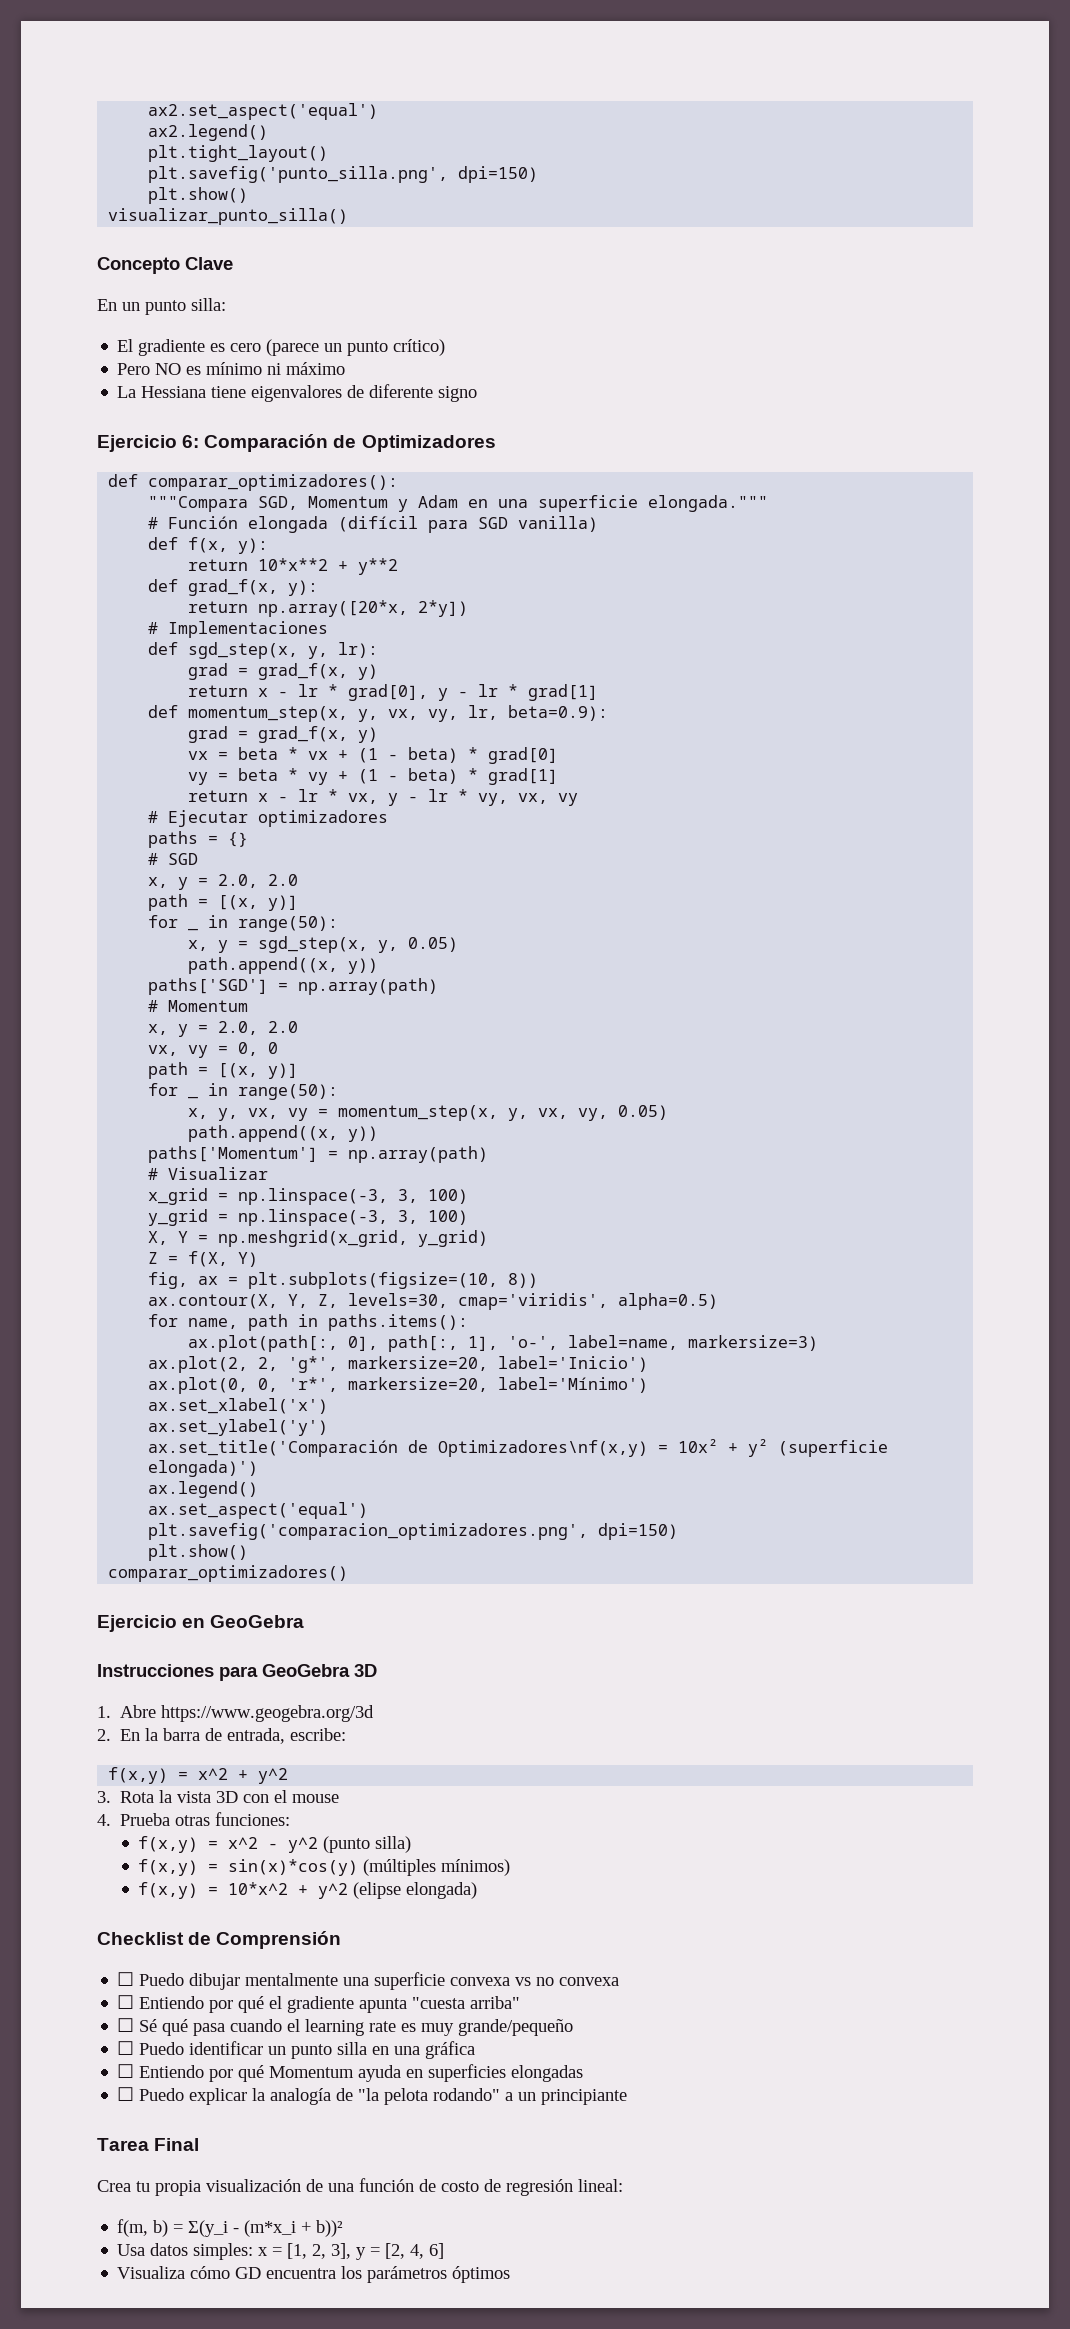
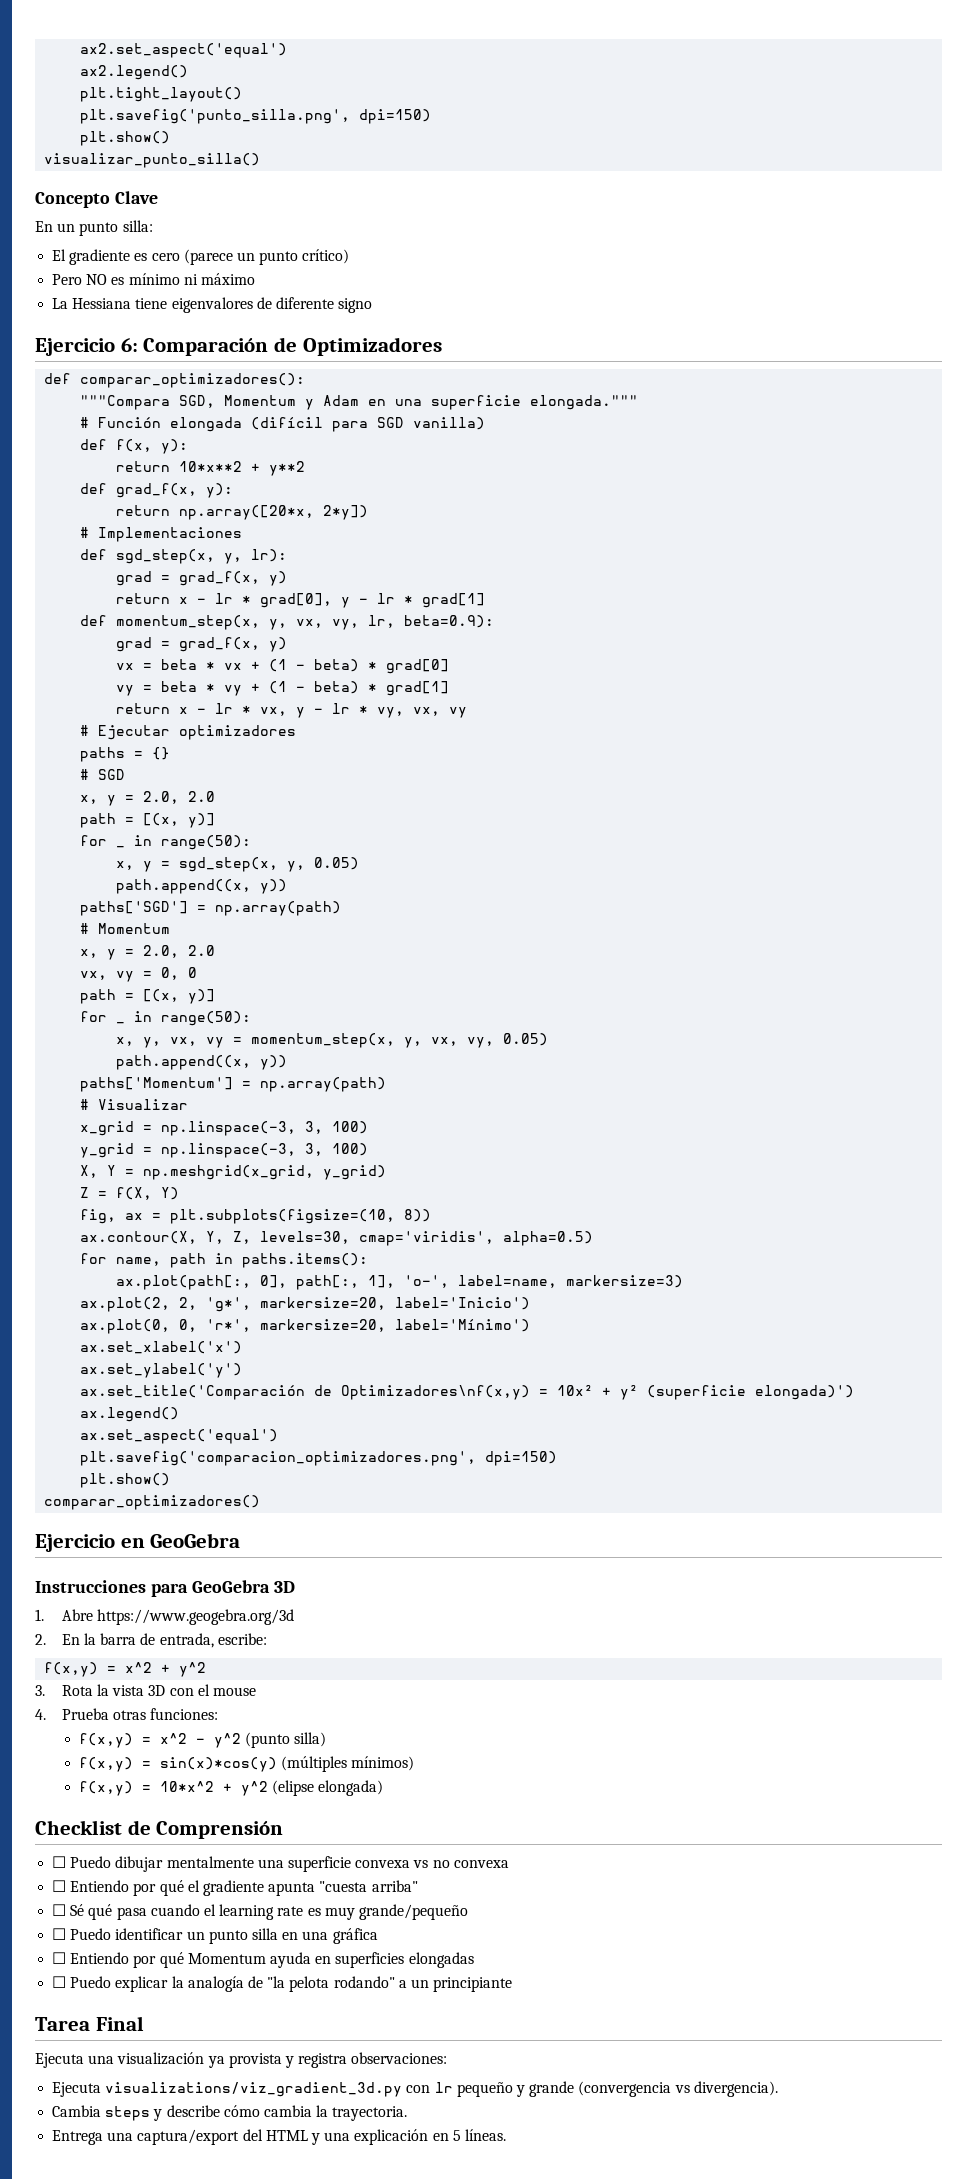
[97,2178,623,2196] [117,2219,344,2237] [117,2243,445,2260] [117,2266,511,2283] Crea tu propia visualización de una función de costo de regresión lineal: // f(m, b) = Σ(y_i - (m*x_i + b))² // Usa datos simples: x = [1, 2, 3], y = [2, 4, 6] // Visualiza cómo GD encuentra los parámetros óptimos -> [35,2052,448,2068] [52,2081,778,2097] [52,2105,408,2121] [52,2129,506,2145] Ejecuta una visualización ya provista y registra observaciones: // Ejecuta visualizations/viz_gradient_3d.py con lr pequeño y grande (convergencia vs divergencia). // Cambia steps y describe cómo cambia la trayectoria. // Entrega una captura/export del HTML y una explicación en 5 líneas.

